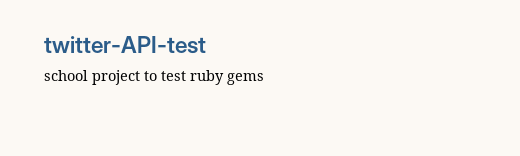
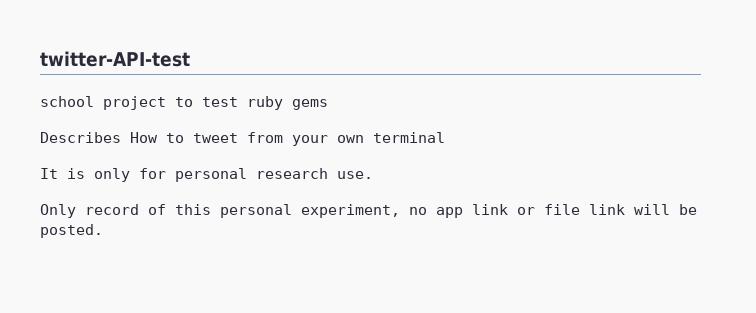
(264, 79) none -> [40,132,445,146] [40,168,373,182] [40,204,697,218] [40,224,103,238] // Describes How to tweet from your own terminal // It is only for personal research use. // Only record of this personal experiment, no app link or file link will be posted.

